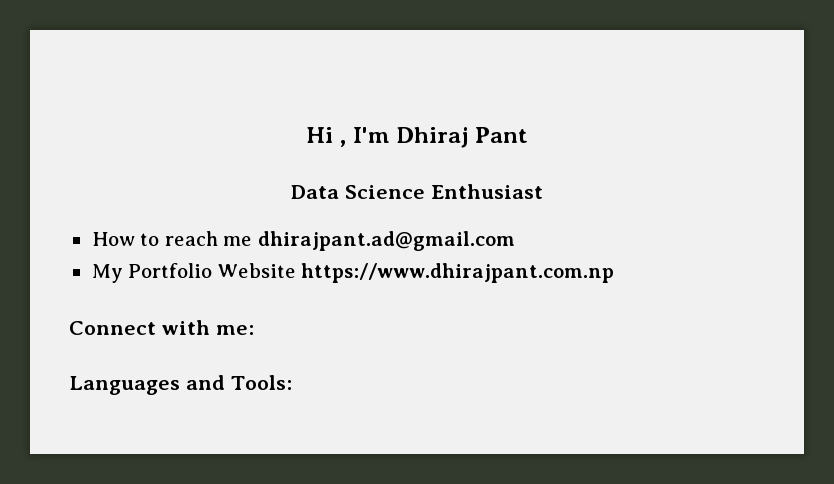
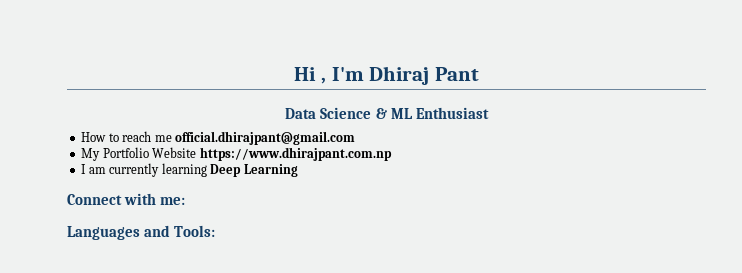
(425, 192) none -> [375,108,413,119] & ML
[257,231,515,251] dhirajpant.ad@gmail.com -> [175,131,356,145] official.dhirajpant@gmail.com
(615, 273) none -> [81,163,298,177] // I am currently learning Deep Learning

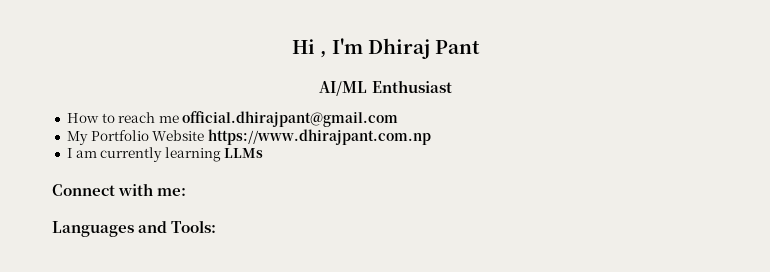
[285,107,413,119] Data Science & ML -> [319,81,368,96] AI/ML
[210,164,298,177] Deep Learning -> [224,148,264,158] LLMs

